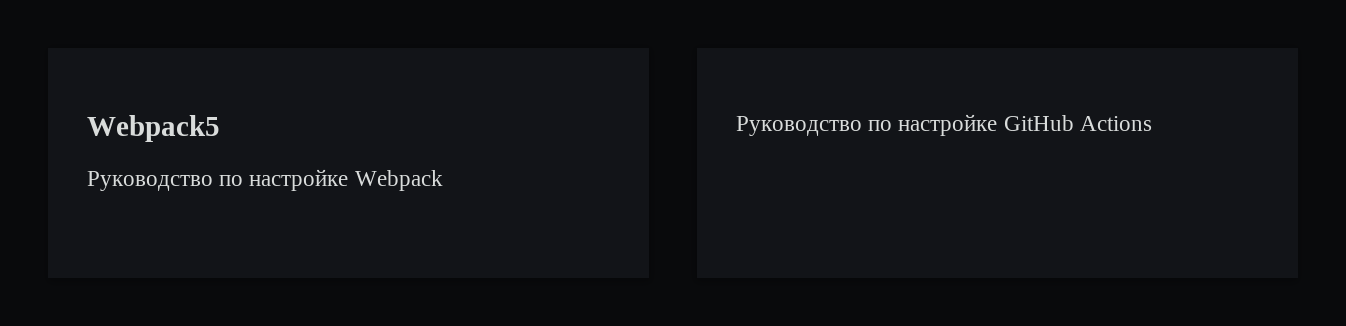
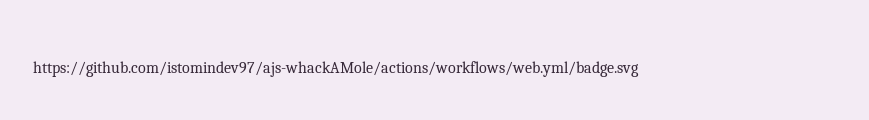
[87,115,220,142] [87,169,443,191] [736,114,1152,136] Webpack5 // Руководство по настройке Webpack Руководство по настройке GitHub Actions -> [33,61,639,77] https://github.com/istomindev97/ajs-whackAMole/actions/workflows/web.yml/badge.svg

